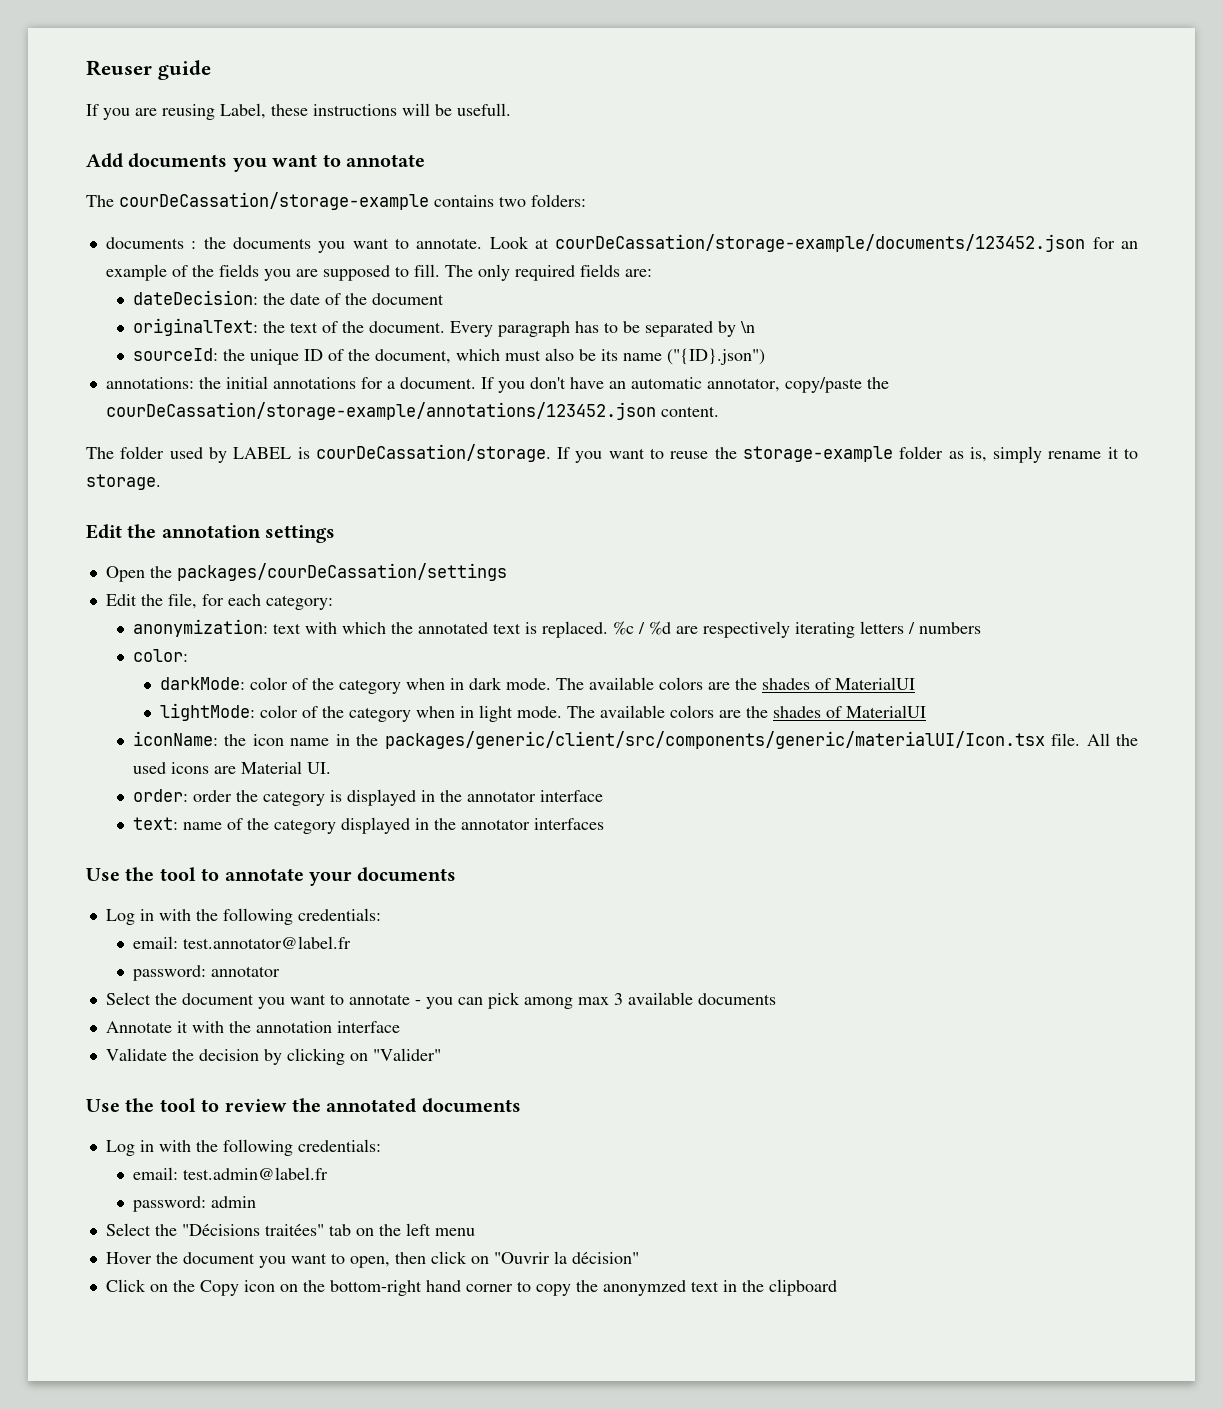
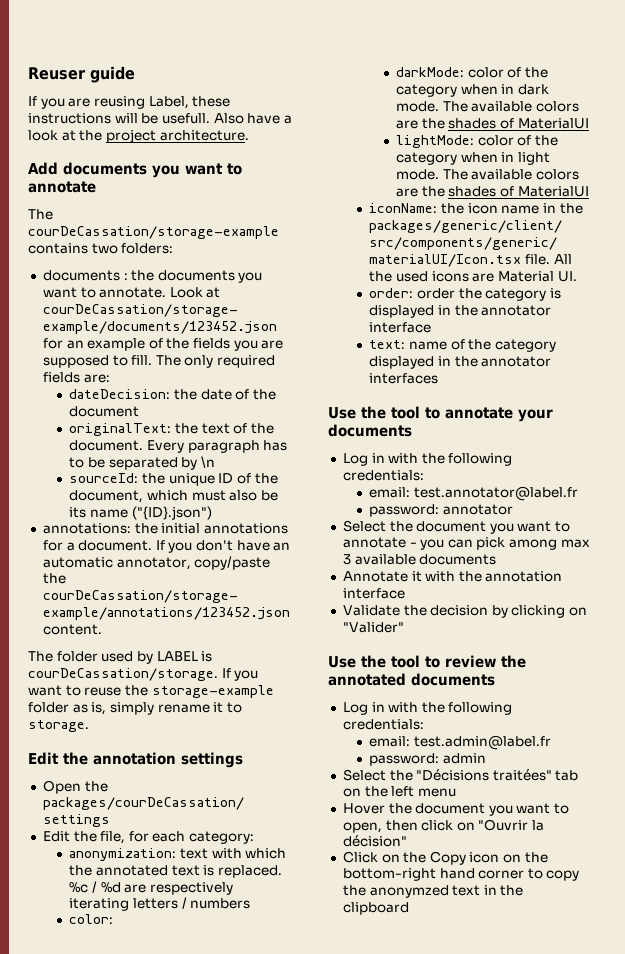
(511, 109) none -> [213,113,292,124] [28,129,249,143] Also have a look at the project architecture.

